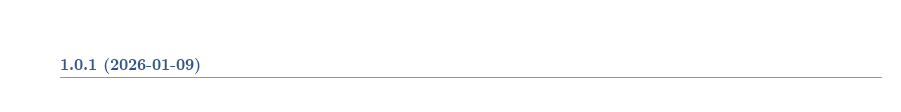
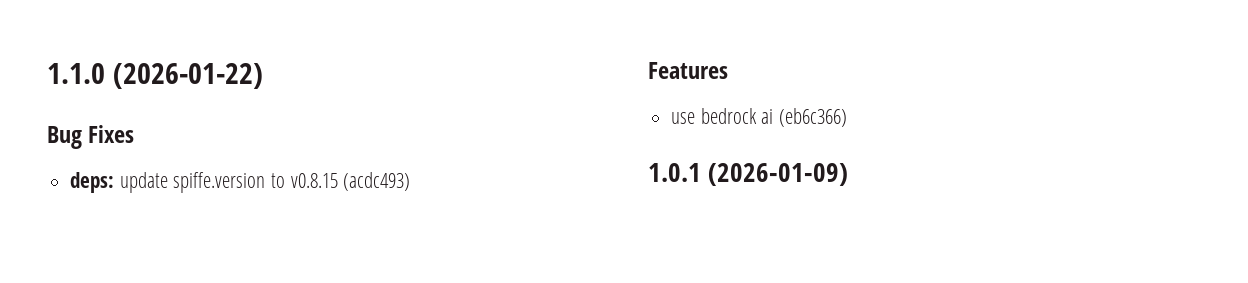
(60, 64) none -> [47,63,263,89] [47,125,135,149] [70,172,411,193] [648,62,728,79] [671,108,848,127] 1.1.0 (2026-01-22) // Bug Fixes // deps: update spiffe.version to v0.8.15 (acdc493) // Features // use bedrock ai (eb6c366) //

